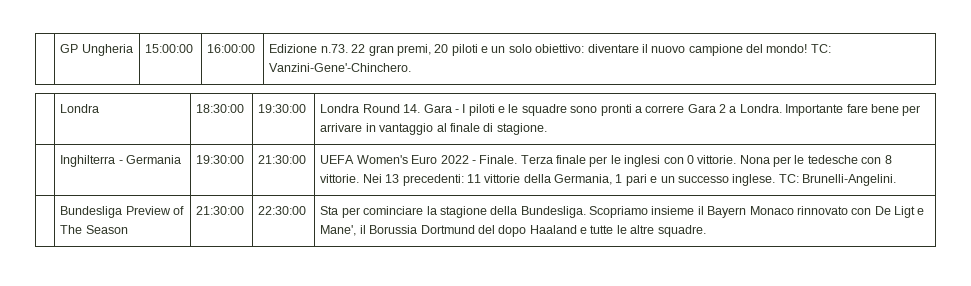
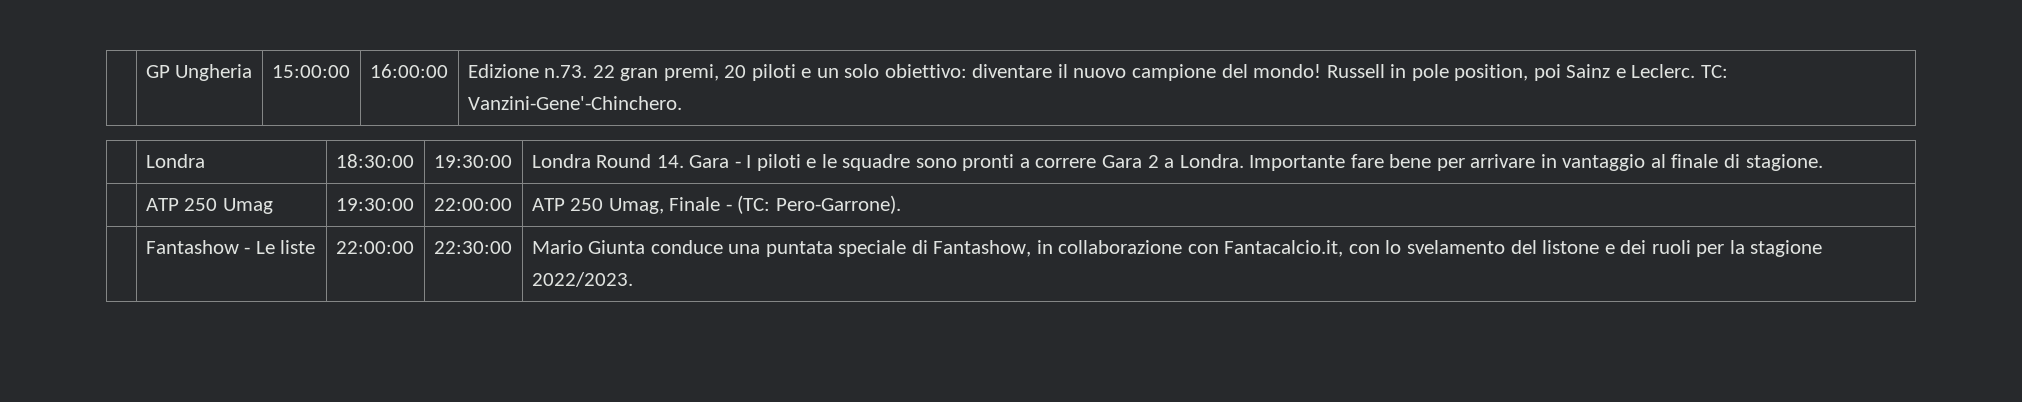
(808, 48) none -> [1326,64,1696,81] Russell in pole position, poi Sainz e Leclerc.
[60,155,182,167] [196,155,245,164] [258,155,307,164] [320,155,892,167] [320,174,897,186] [60,206,185,218] [60,225,128,234] [196,206,245,215] [258,206,307,215] [320,206,925,218] [320,225,706,237] Inghilterra - Germania | 19:30:00 | 21:30:00 | UEFA Women's Euro 2022 - Finale. Terza finale per le inglesi con 0 vittorie. Nona per le tedesche con 8 vittorie. Nei 13 precedenti: 11 vittorie della Germania, 1 pari e un successo inglese. TC: Brunelli-Angelini. // | Bundesliga Preview of The Season | 21:30:00 | 22:30:00 | Sta per cominciare la stagione della Bundesliga. Scopriamo insieme il Bayern Monaco rinnovato con De Ligt e Mane', il Borussia Dortmund del dopo Haaland e tutte le altre squadre. -> [145,198,273,214] [335,198,414,211] [433,198,512,211] [531,195,901,214] [145,240,316,254] [335,241,414,254] [433,241,512,254] [531,240,1823,257] [531,272,633,287] ATP 250 Umag | 19:30:00 | 22:00:00 | ATP 250 Umag, Finale - (TC: Pero-Garrone). // | Fantashow - Le liste | 22:00:00 | 22:30:00 | Mario Giunta conduce una puntata speciale di Fantashow, in collaborazione con Fantacalcio.it, con lo svelamento del listone e dei ruoli per la stagione 2022/2023.

